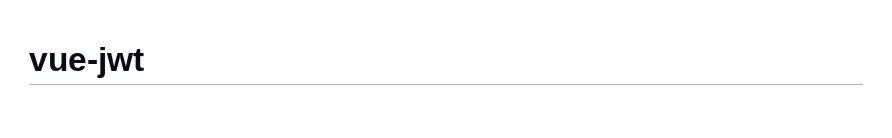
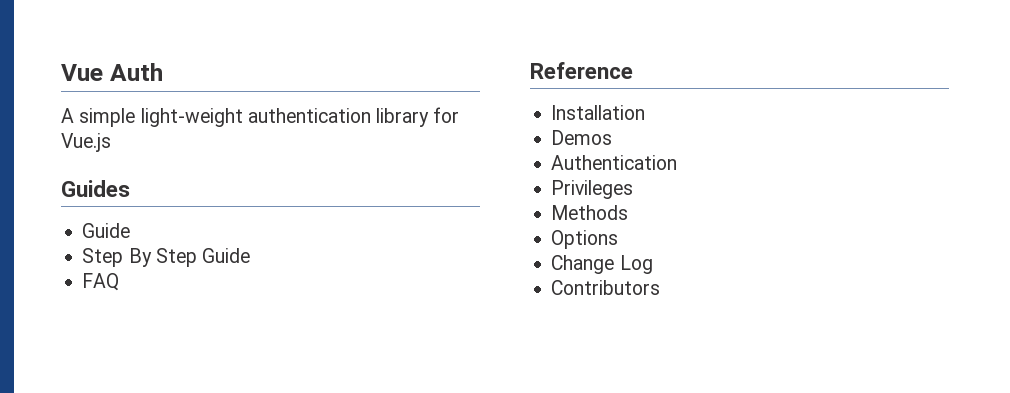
[29,47,144,78] vue-jwt -> [61,63,163,81] [61,107,460,127] [61,133,111,152] [61,180,130,197] [82,223,131,238] [82,248,251,267] [82,273,120,291] [530,62,633,79] [551,105,646,120] [551,130,613,145] [551,155,678,170] [551,180,634,199] [551,205,629,220] [551,230,619,249] [551,255,653,274] [551,280,661,295] Vue Auth // A simple light-weight authentication library for Vue.js // Guides // Guide // Step By Step Guide // FAQ // Reference // Installation // Demos // Authentication // Privileges // Methods // Options // Change Log // Contributors

